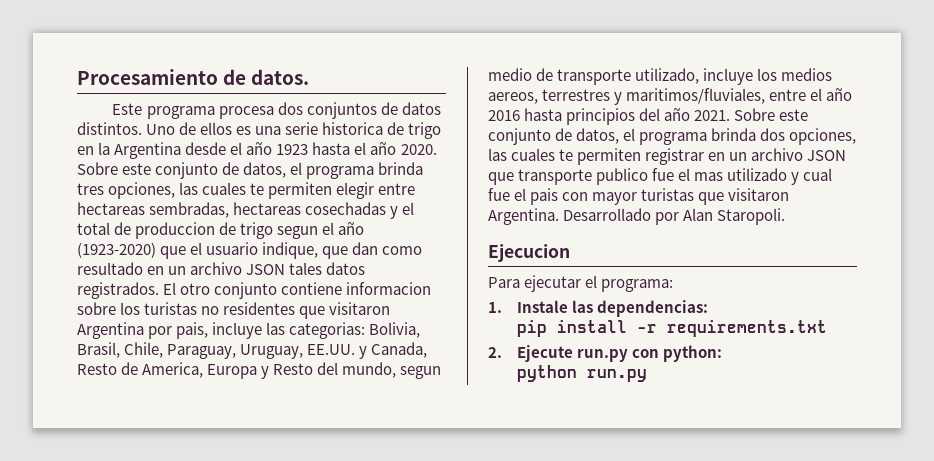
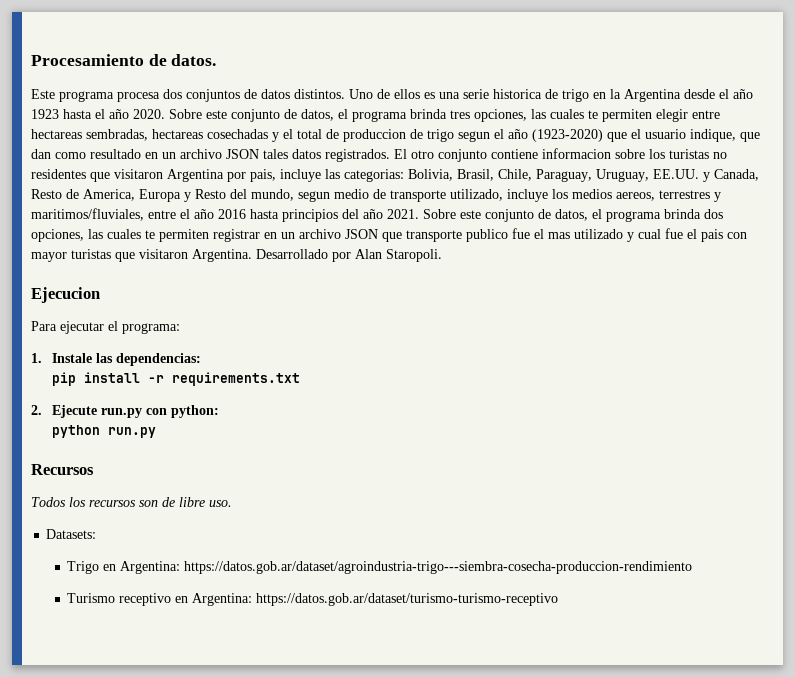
(647, 375) none -> [31,464,94,475] [31,497,232,507] [46,529,97,539] [67,561,693,574] [67,593,559,606] // Recursos // Todos los recursos son de libre uso. // Datasets: // Trigo en Argentina: https://datos.gob.ar/dataset/agroindustria-trigo---siembra-cosecha-produccion-rendimiento // Turismo receptivo en Argentina: https://datos.gob.ar/dataset/turismo-turismo-receptivo

